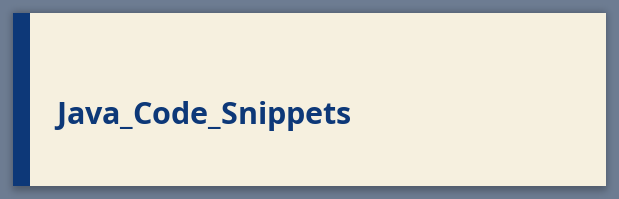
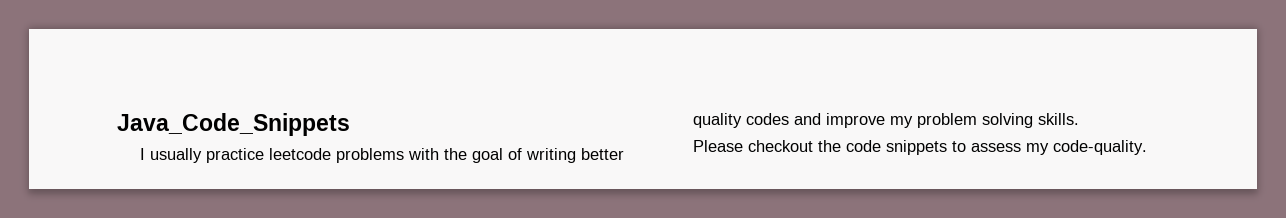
(351, 116) none -> [139,148,624,163] [693,113,1079,128] [693,140,1147,155] // I usually practice leetcode problems with the goal of writing better quality codes and improve my problem solving skills. // Please checkout the code snippets to assess my code-quality.

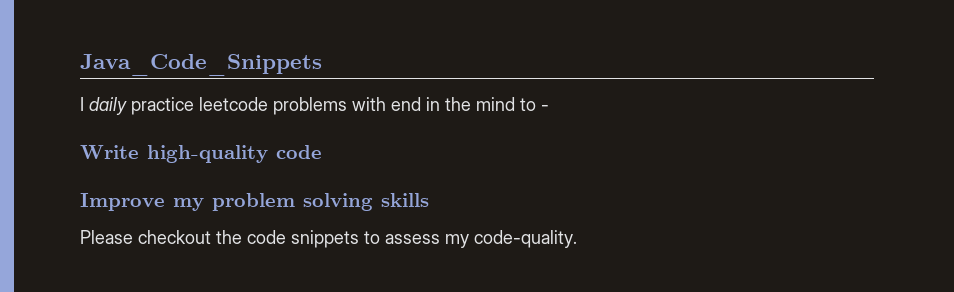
[149,148,202,163] usually -> [89,97,127,115] daily
[443,148,624,163] [693,113,885,128] the goal of writing better quality codes and improve -> [391,97,549,111] [80,145,322,163] [80,193,165,211] end in the mind to - // Write high-quality code // Improve
[1038,113,1079,125] skills. -> [381,193,429,207] skills

